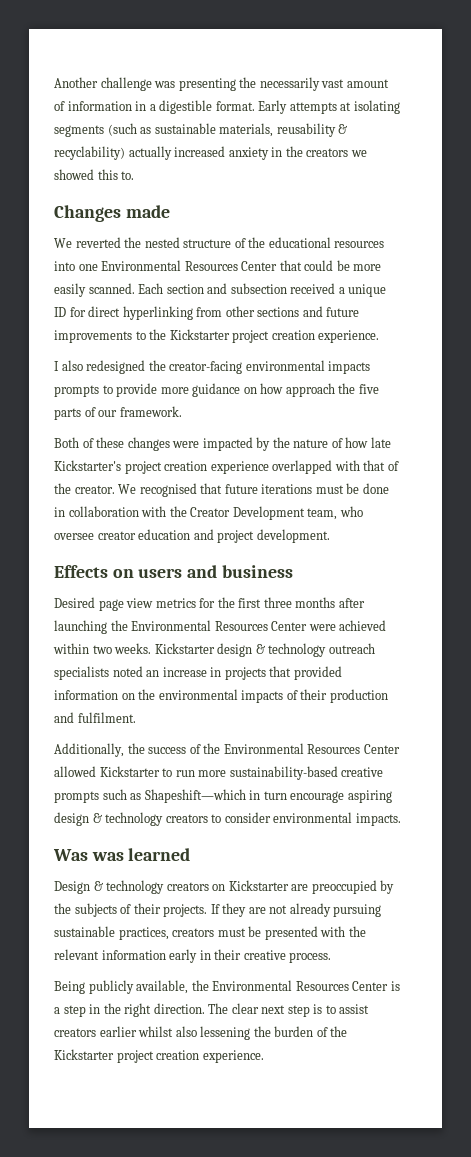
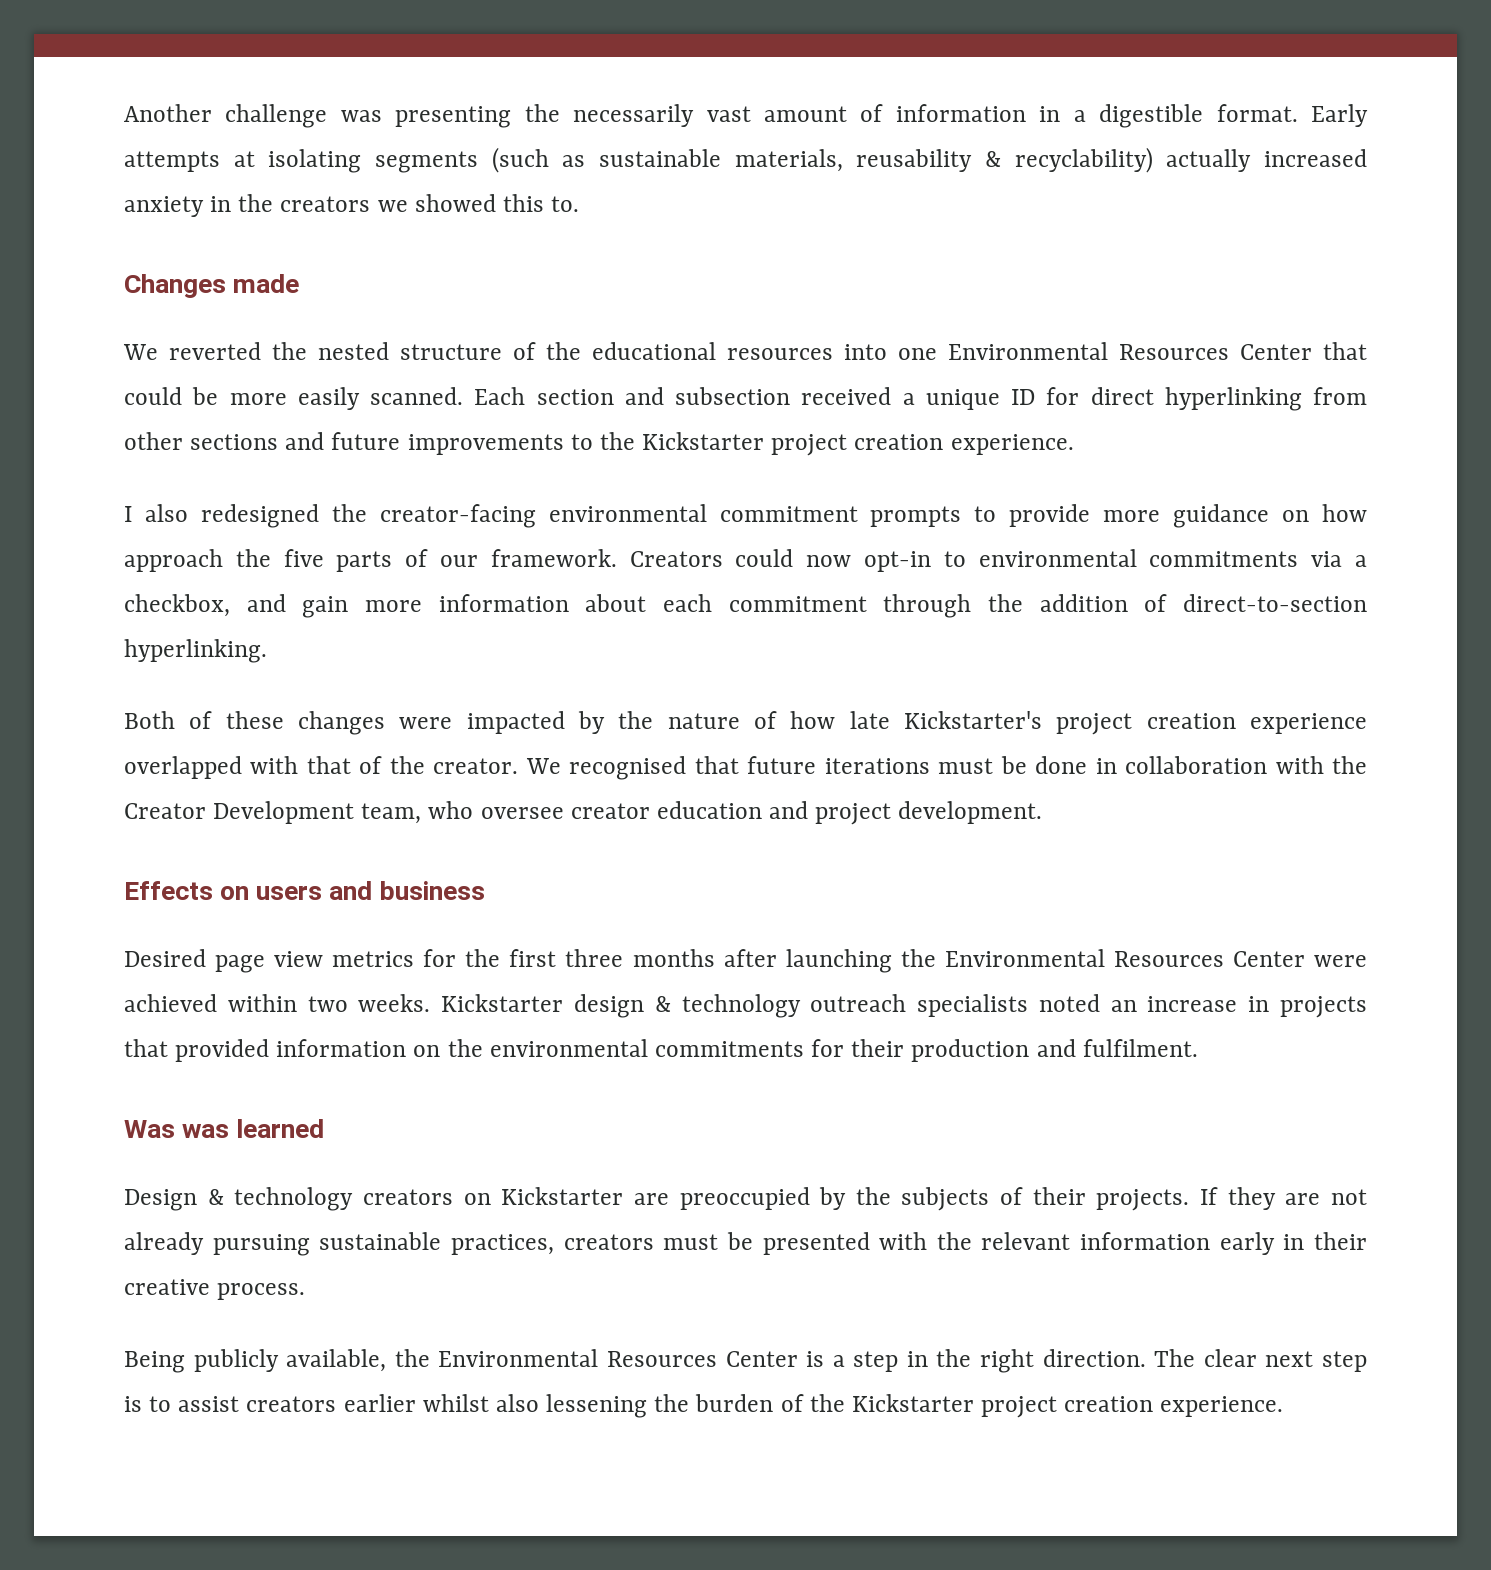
[328,361,371,374] impacts -> [719,506,858,522] commitment
(182, 411) none -> [629,549,1367,572] [124,594,1367,618] [124,639,267,663] Creators could now opt-in to environmental commitments via a checkbox, and gain more information about each commitment through the addition of direct-to-section hyperlinking.
[241,690,298,703] impacts of -> [654,1039,845,1057] commitments for
[54,743,400,757] [54,766,384,780] [54,789,392,803] [54,812,401,826] // Additionally, the success of the Environmental Resources Center allowed Kickstarter to run more sustainability-based creative prompts such as Shapeshift—which in turn encourage aspiring design & technology creators to consider environmental impacts. -> (1198, 1048) none

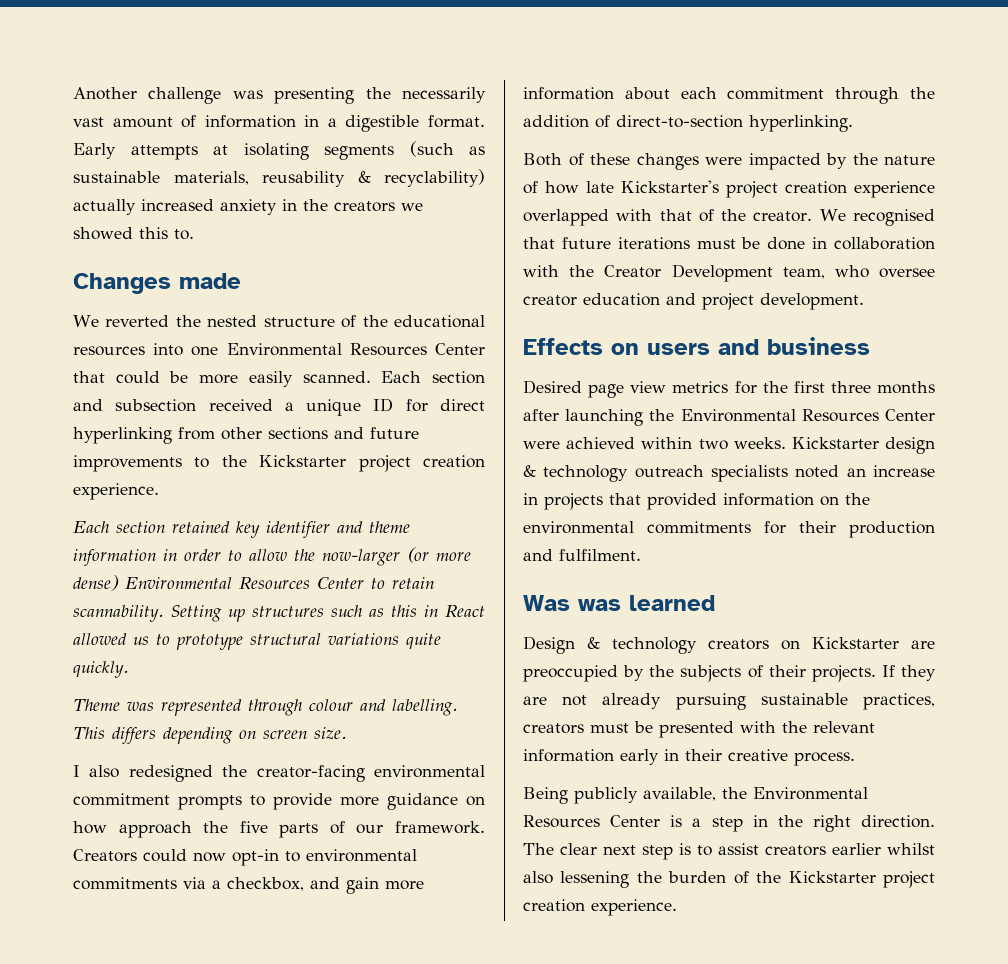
(1074, 444) none -> [73,521,410,538] [73,547,471,566] [73,575,434,591] [73,605,485,622] [73,633,441,650] [73,661,129,678] [73,699,458,716] [73,727,347,744] // Each section retained key identifier and theme information in order to allow the now-larger (or more dense) Environmental Resources Center to retain scannability. Setting up structures such as this in React allowed us to prototype structural variations quite quickly. // Theme was represented through colour and labelling. This differs depending on screen size.

